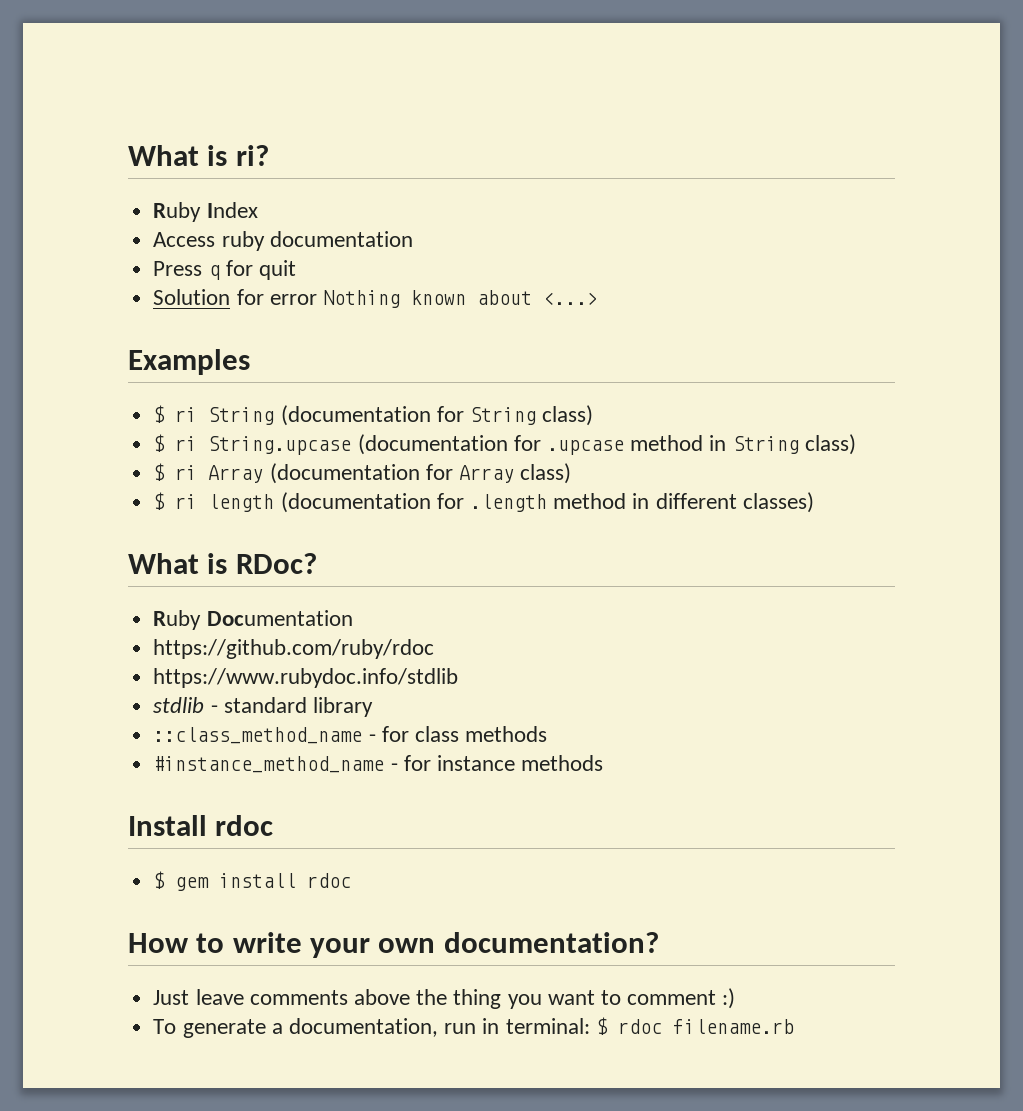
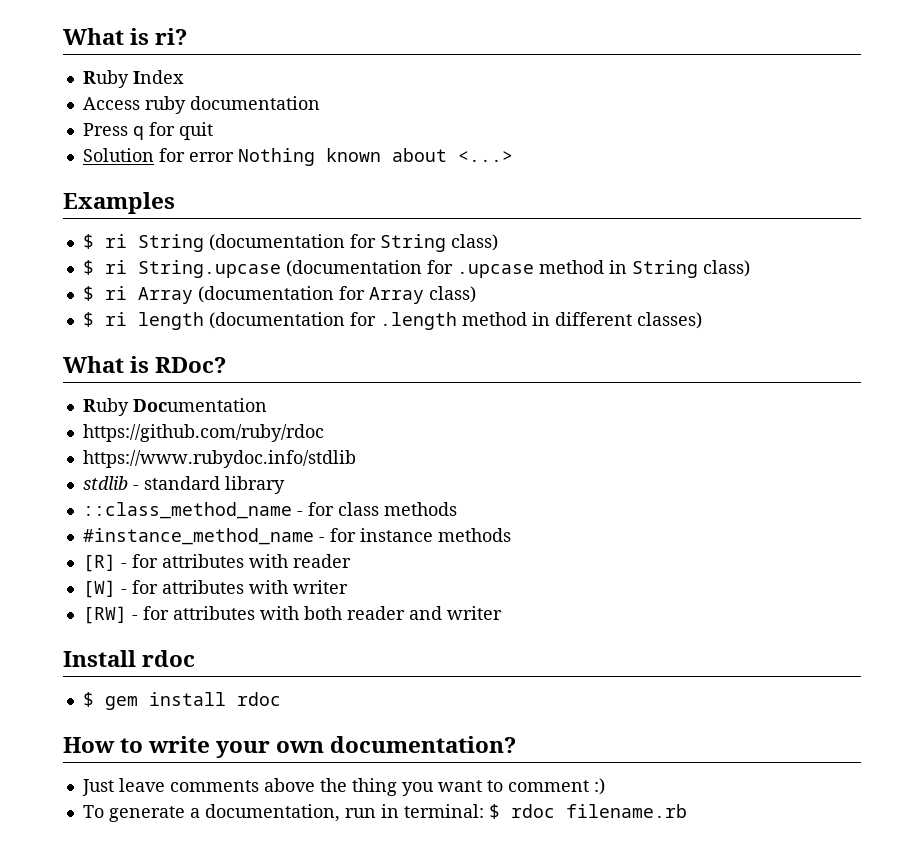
(604, 763) none -> [82,554,351,572] [82,580,348,598] [82,606,502,624] // [R] - for attributes with reader // [W] - for attributes with writer // [RW] - for attributes with both reader and writer

